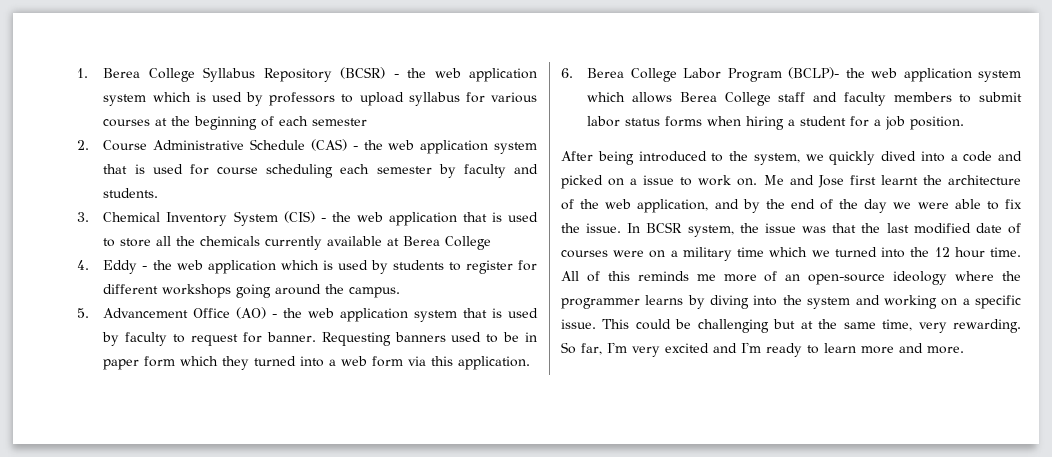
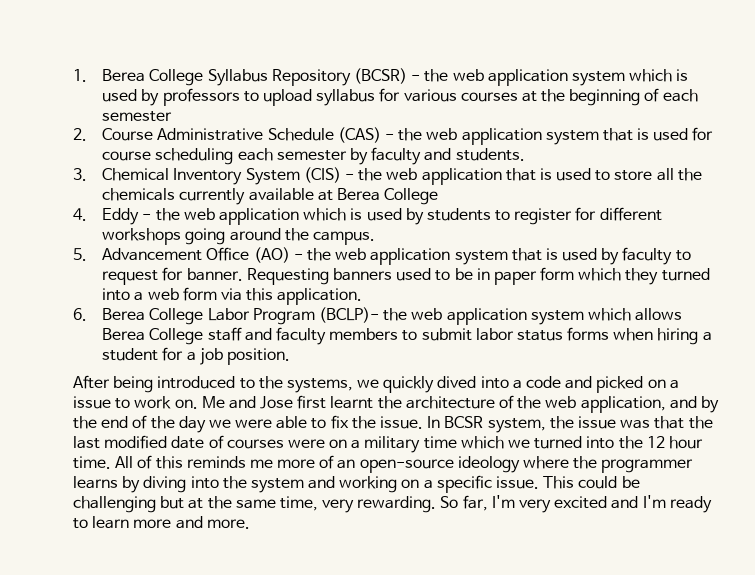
[753,153,800,165] system, -> [286,378,353,393] systems,

